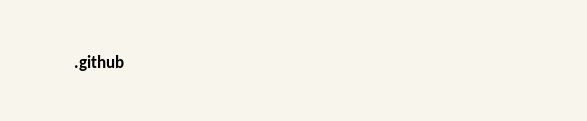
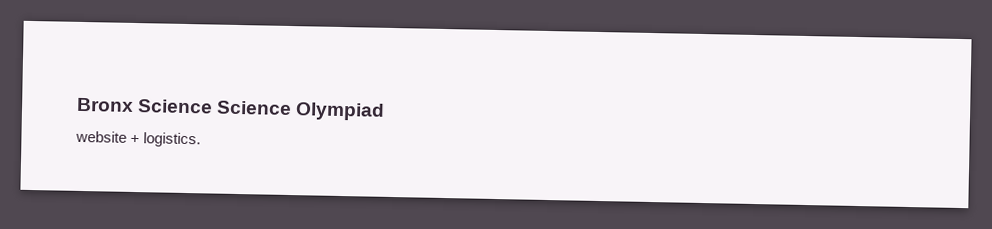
[74,55,124,71] .github -> [76,97,386,121] [75,130,202,148] Bronx Science Science Olympiad // website + logistics.

